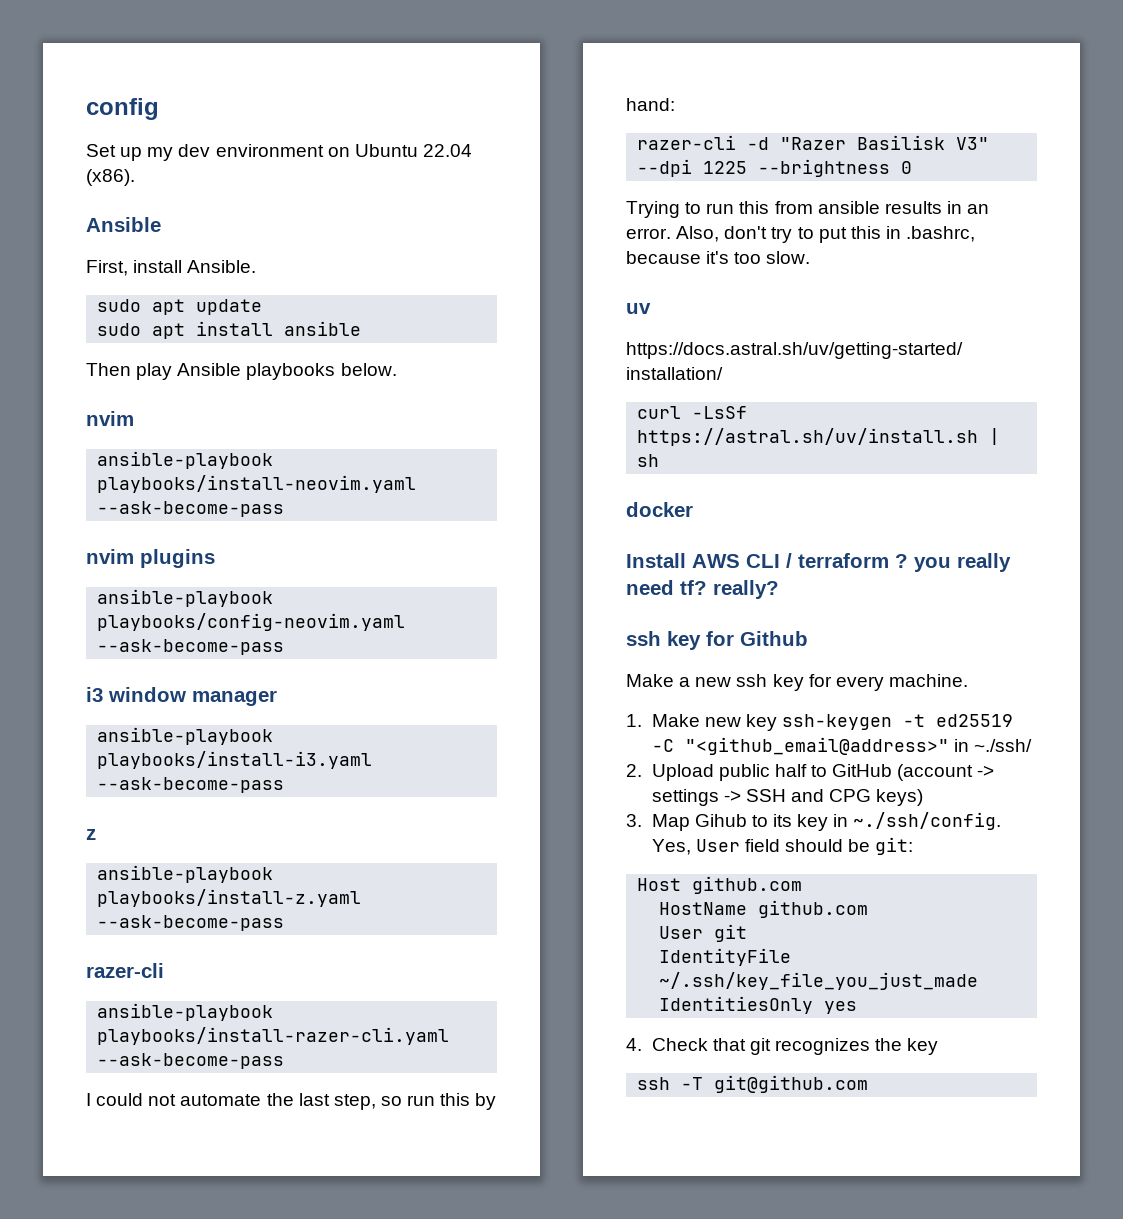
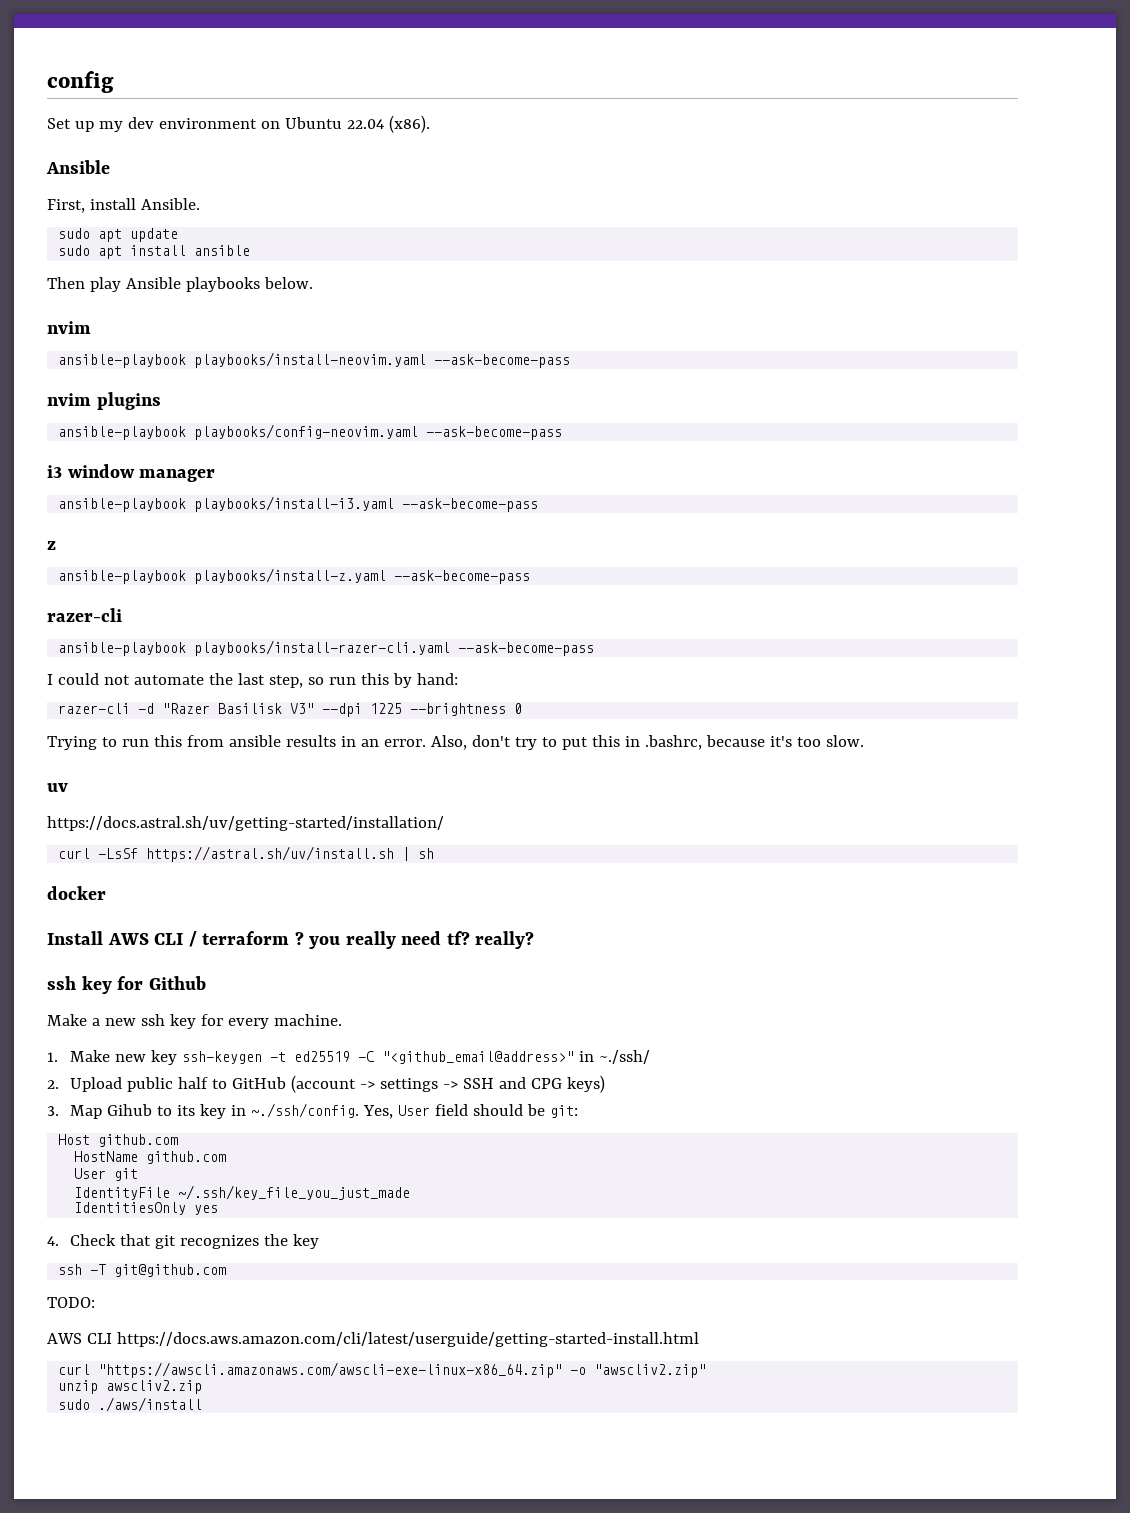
(869, 1084) none -> [47,1297,95,1308] [47,1332,699,1347] [58,1362,707,1378] [58,1380,203,1394] [58,1397,203,1412] // TODO: // AWS CLI https://docs.aws.amazon.com/cli/latest/userguide/getting-started-install.html // curl "https://awscli.amazonaws.com/awscli-exe-linux-x86_64.zip" -o "awscliv2.zip" // unzip awscliv2.zip // sudo ./aws/install

